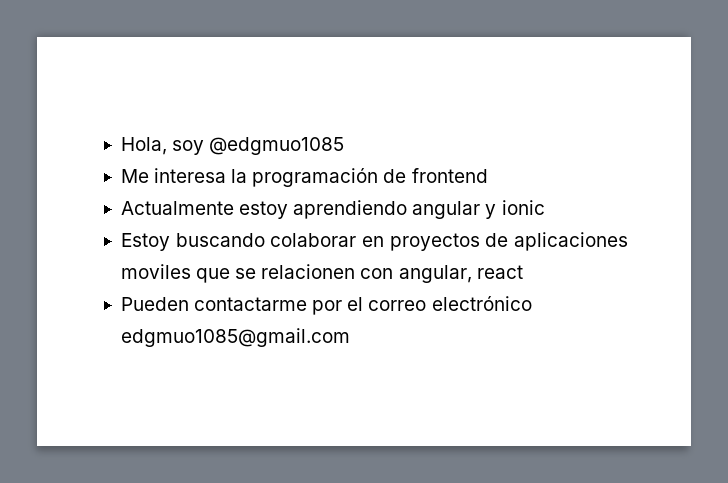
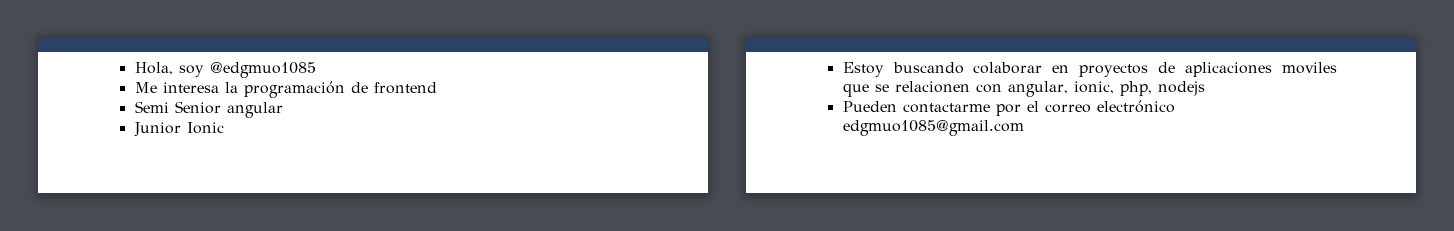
[120,200,408,219] Actualmente estoy aprendiendo -> [134,101,221,114] Semi Senior
[485,200,545,219] y ionic -> [133,122,224,137] // Junior Ionic
[476,265,523,279] react -> [1073,81,1205,96] ionic, php, nodejs

